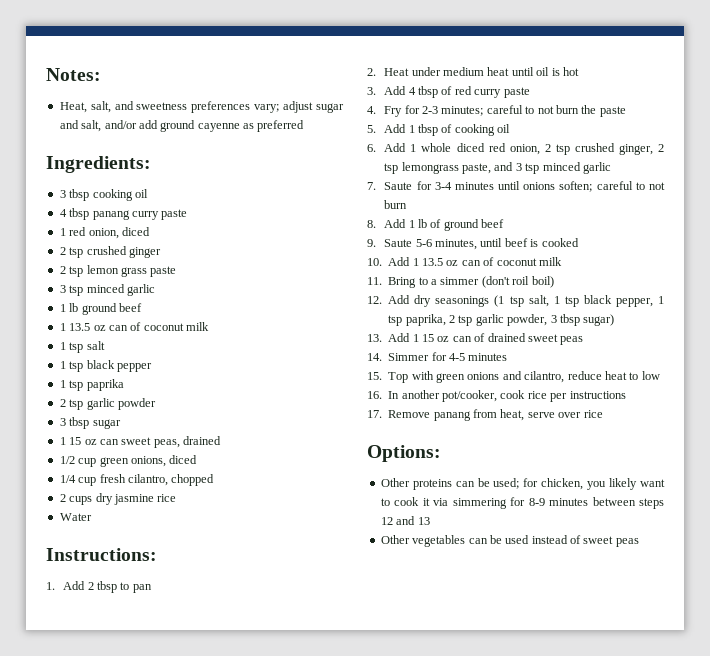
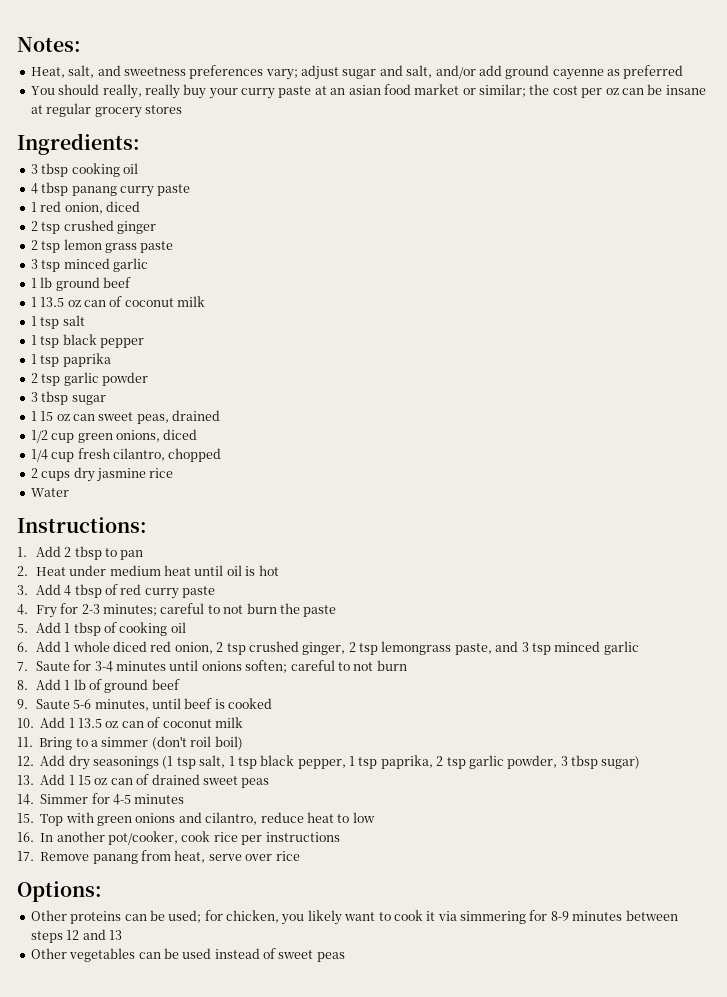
(305, 126) none -> [30,84,706,99] [30,103,182,118] // You should really, really buy your curry paste at an asian food market or similar; the cost per oz can be insane at regular grocery stores

